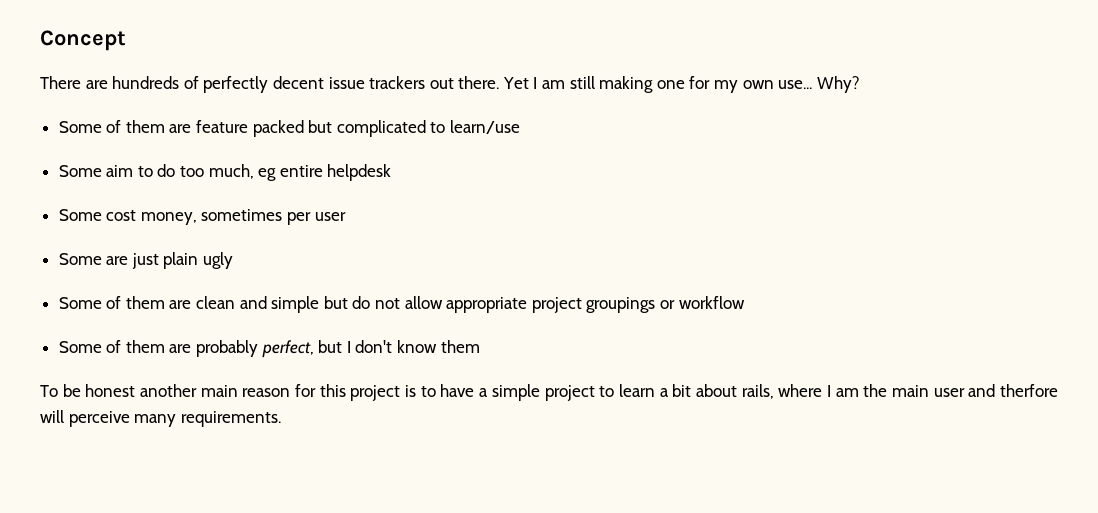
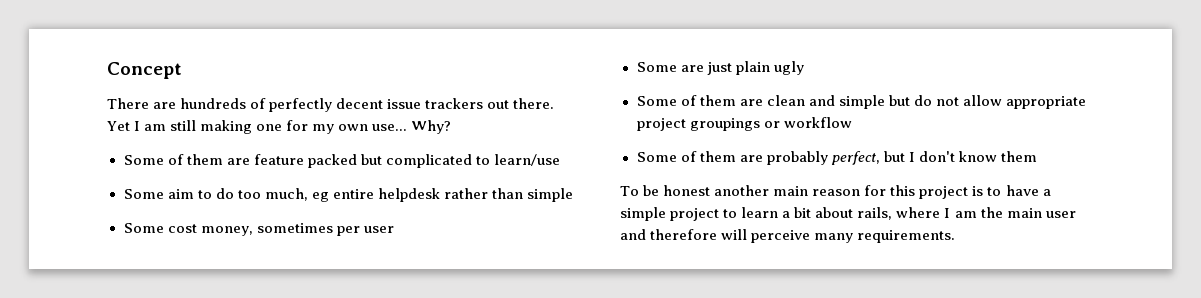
(392, 172) none -> [443,188,574,202] rather than simple
[999,384,1058,397] therfore -> [650,229,718,240] therefore

